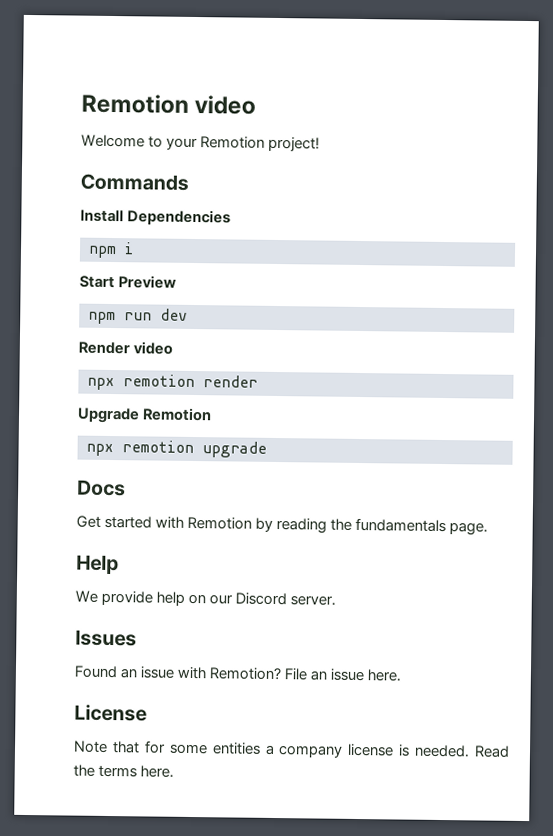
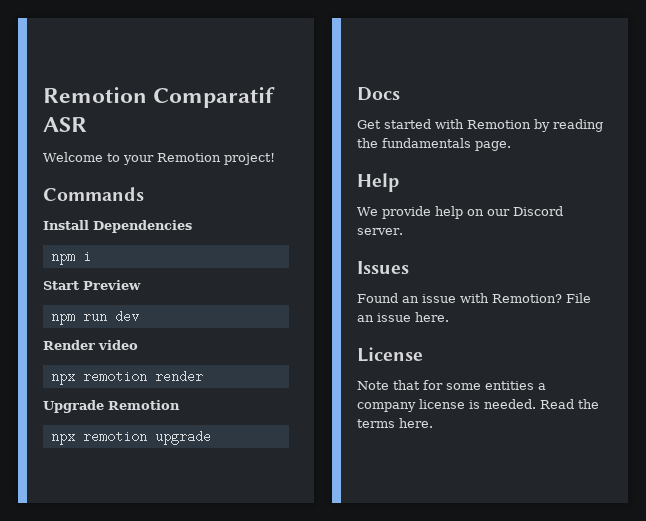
[81,93,257,115] Remotion video -> [43,87,276,108] [43,117,87,132] Remotion Comparatif ASR

